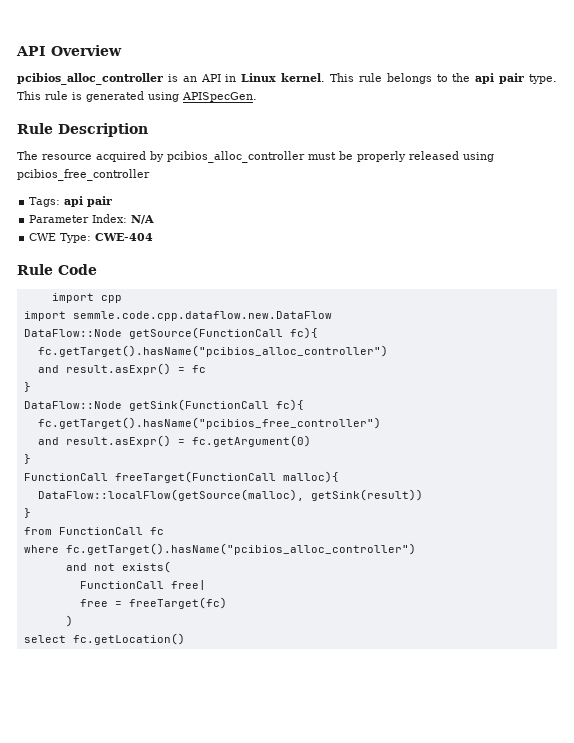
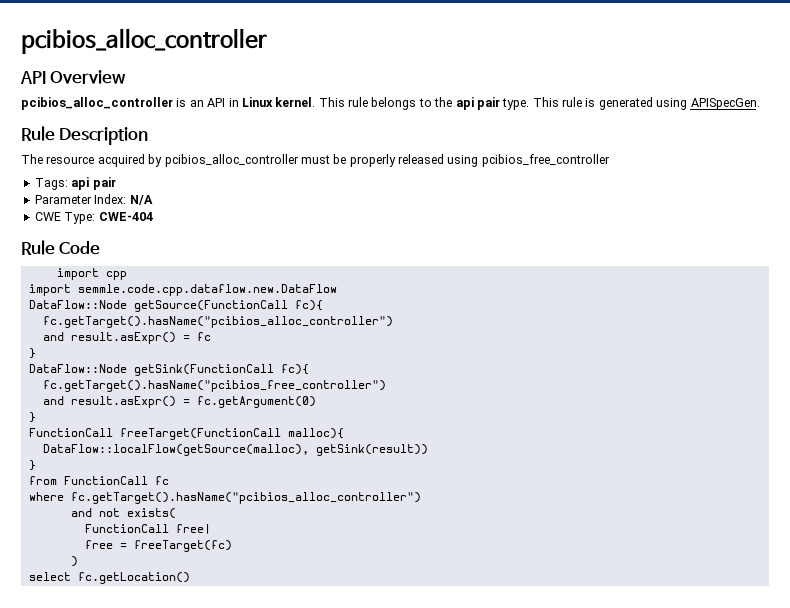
(16, 51) none -> [21,28,267,54] pcibios_alloc_controller //

